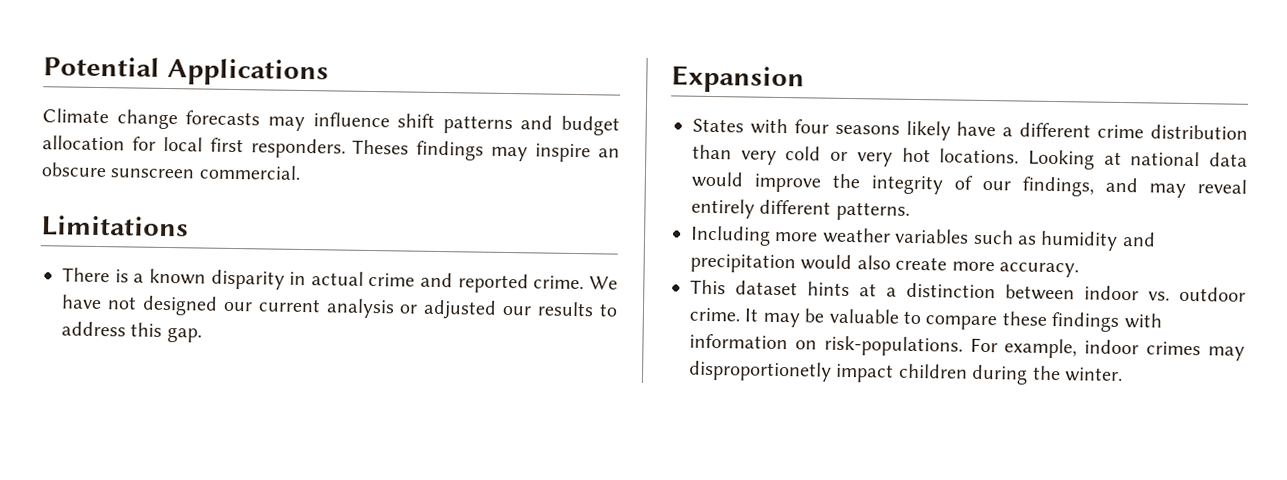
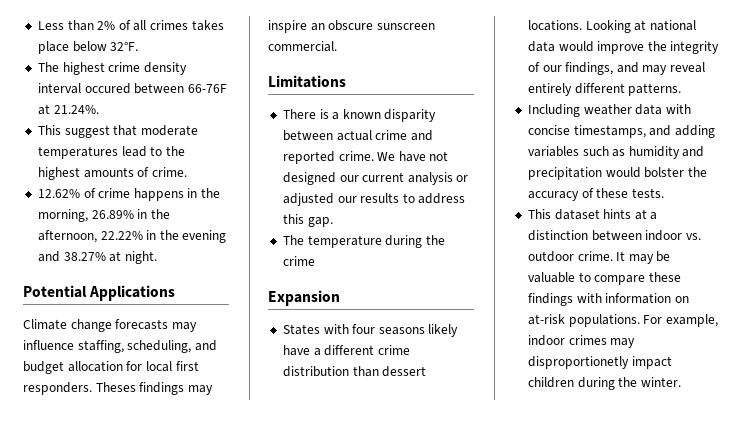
(43, 66) none -> [37,20,224,31] [37,41,139,54] [37,62,187,75] [37,83,227,94] [37,104,99,115] [37,125,198,138] [37,146,185,159] [37,167,187,180] [37,188,221,201] [37,209,170,222] [37,230,227,243] [37,251,157,264] Less than 2% of all crimes takes place below 32°F. // The highest crime density interval occured between 66-76F at 21.24%. // This suggest that moderate temperatures lead to the highest amounts of crime. // 12.62% of crime happens in the morning, 26.89% in the afternoon, 22.22% in the evening and 38.27% at night. //
[397,113,513,135] shift patterns -> [77,340,192,353] staffing, scheduling,
[289,271,307,286] in -> [282,130,333,141] between
(202, 335) none -> [282,235,445,248] [282,256,315,266] // The temperature during the crime
[740,146,931,167] very cold or very hot -> [382,366,427,377] dessert
[775,227,891,244] more weather -> [583,104,691,115] [527,125,715,138] weather data with concise timestamps, and adding
[856,255,1079,278] also create more accuracy. -> [644,167,707,178] [527,188,664,201] bolster the accuracy of these tests.
[823,335,963,357] risk-populations. -> [527,314,640,327] at-risk populations.

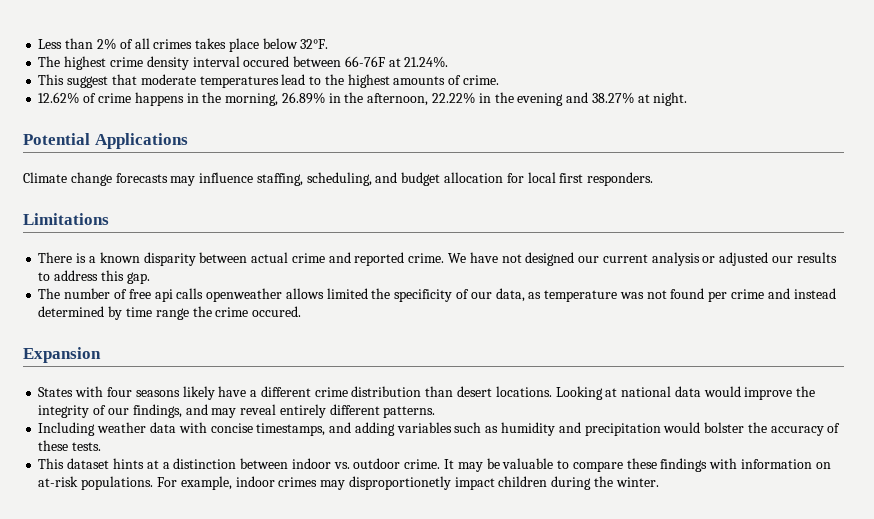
[95,382,213,395] [268,20,435,33] [268,41,337,52] Theses findings may inspire an obscure sunscreen commercial. -> (654, 179) none
[307,235,423,248] temperature during -> [64,288,836,302] [38,306,189,320] number of free api calls openweather allows limited the specificity of our data, as temperature was not found per crime and instead determined by time range
(315, 261) none -> [252,306,302,317] occured.
[382,366,427,377] dessert -> [456,386,492,397] desert

